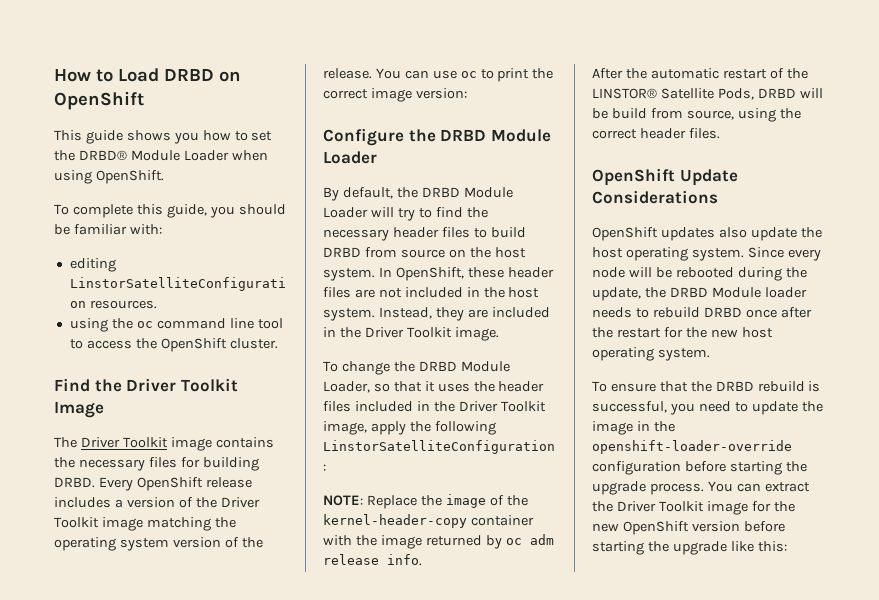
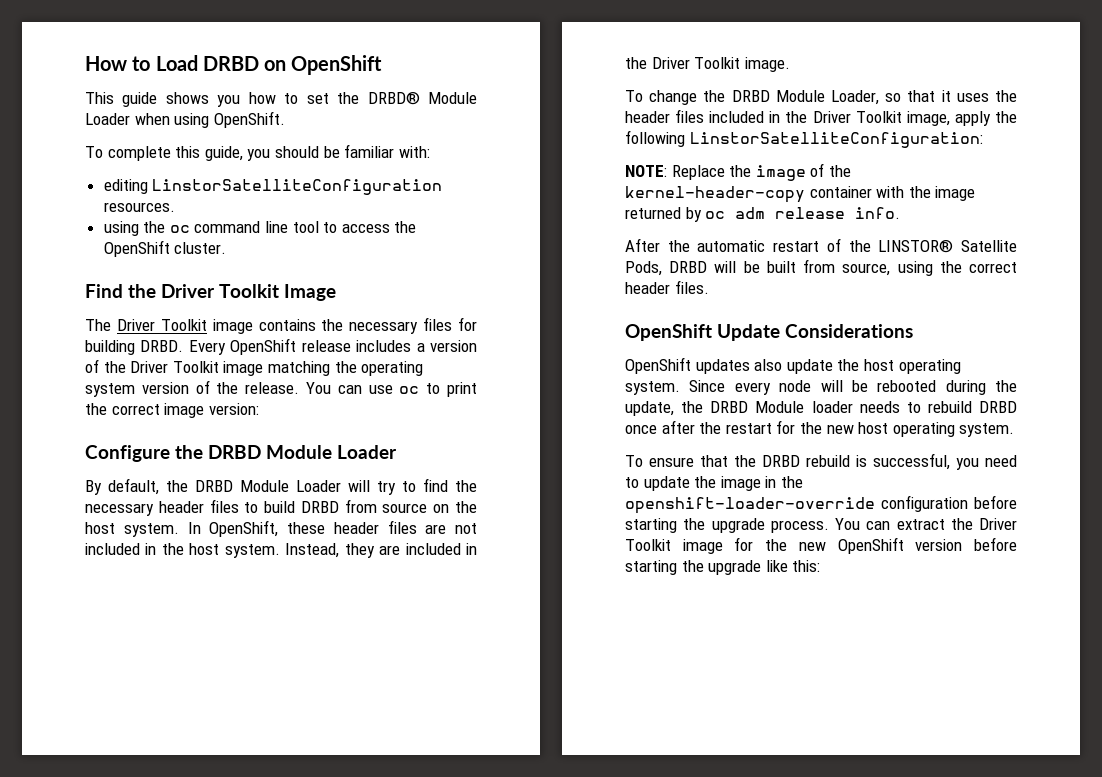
[611,108,647,119] build -> [766,261,796,273] built

